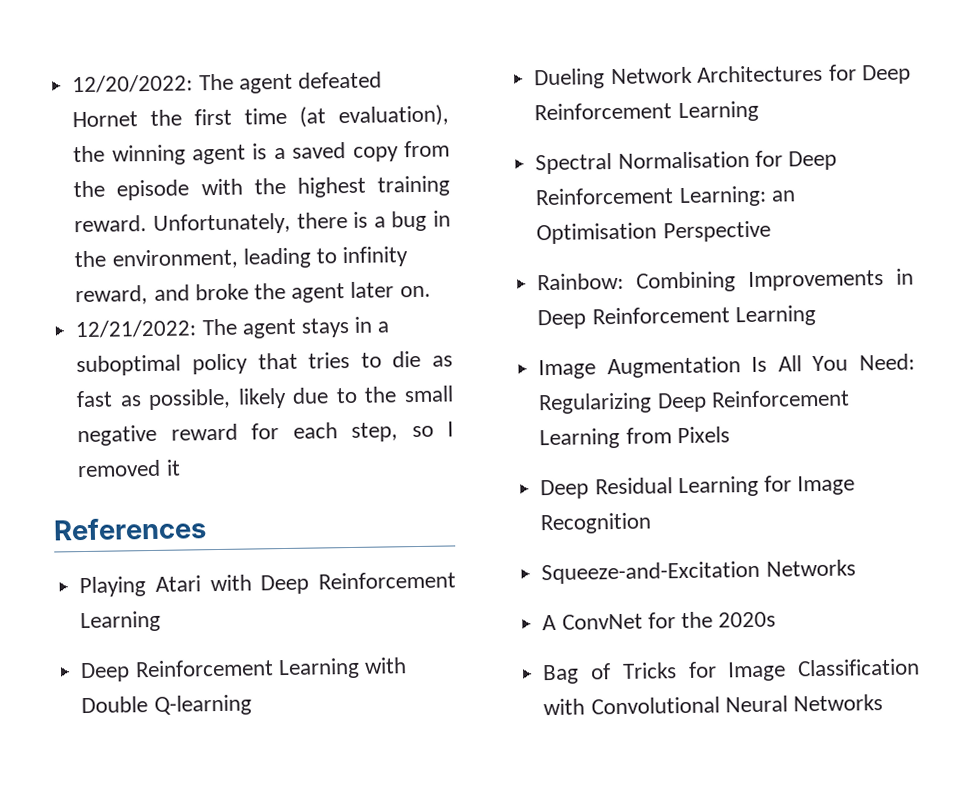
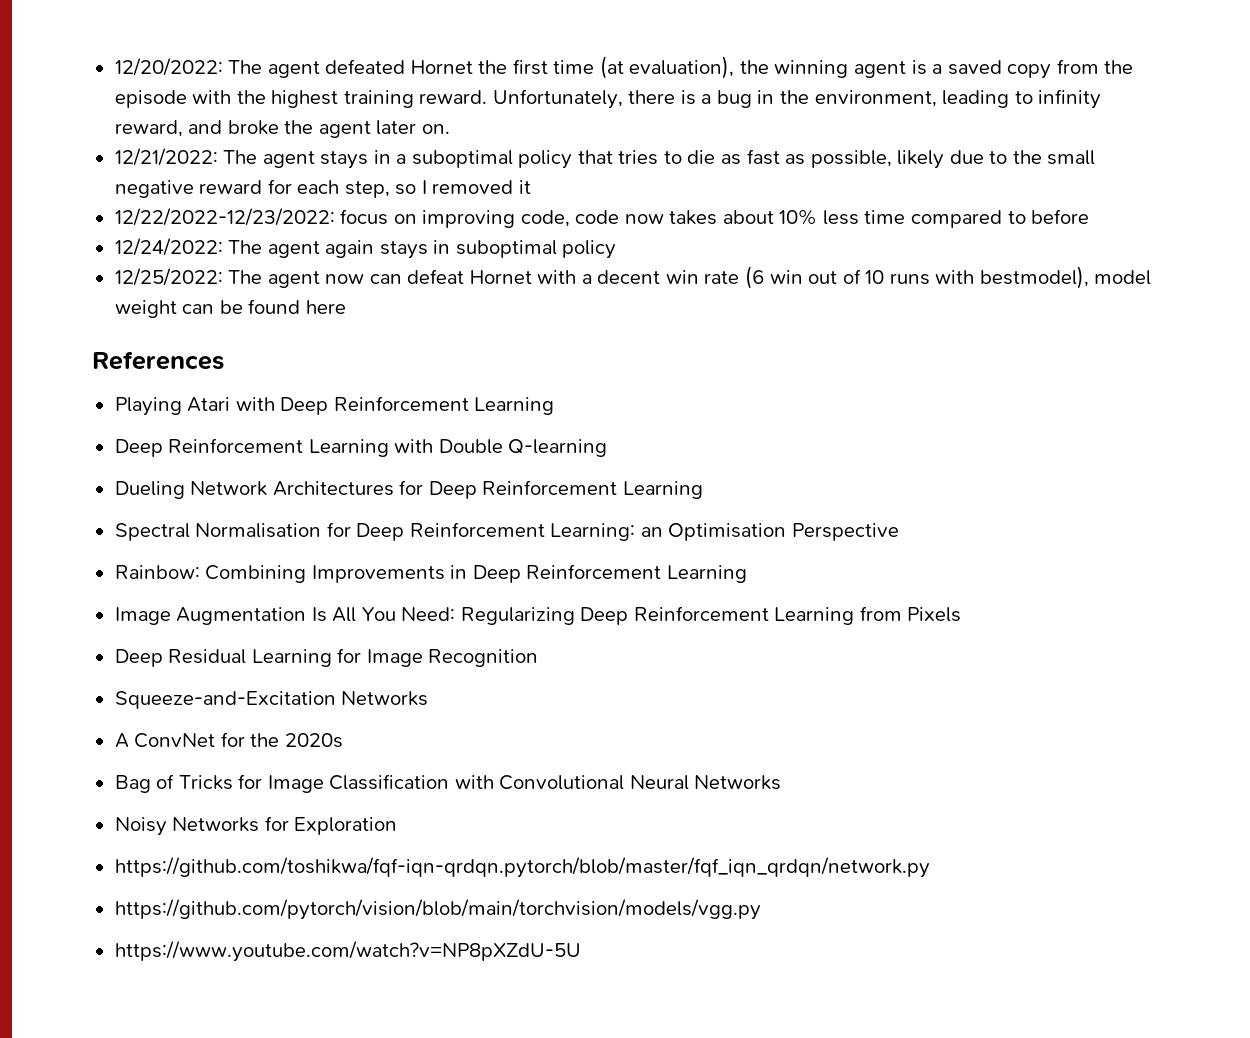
(181, 467) none -> [114,208,1090,228] [114,238,617,259] [114,266,1152,289] [114,299,346,318] // 12/22/2022-12/23/2022: focus on improving code, code now takes about 10% less time compared to before // 12/24/2022: The agent again stays in suboptimal policy // 12/25/2022: The agent now can defeat Hornet with a decent win rate (6 win out of 10 runs with bestmodel), model weight can be found here
(883, 703) none -> [114,816,398,836] [114,857,930,878] [114,899,761,920] [114,941,581,962] // Noisy Networks for Exploration // https://github.com/toshikwa/fqf-iqn-qrdqn.pytorch/blob/master/fqf_iqn_qrdqn/network.py // https://github.com/pytorch/vision/blob/main/torchvision/models/vgg.py // https://www.youtube.com/watch?v=NP8pXZdU-5U

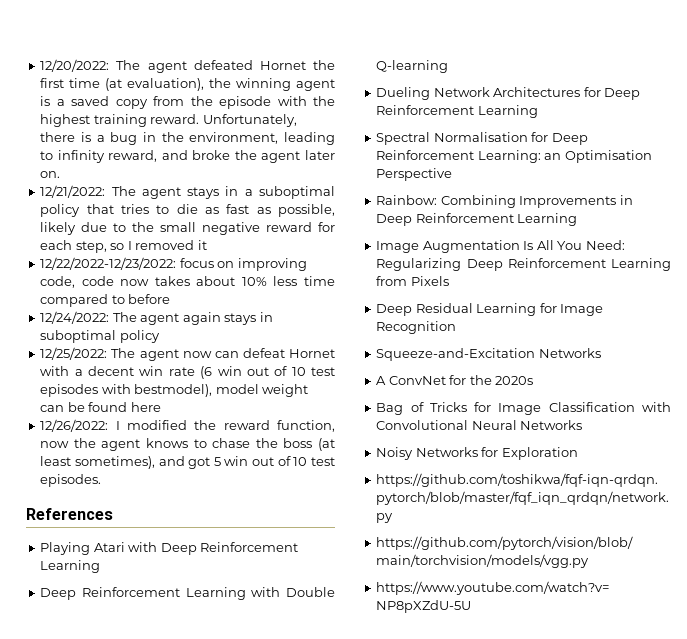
[889,273,930,285] runs -> [311,367,335,376] [40,384,99,397] test episodes
(346, 307) none -> [40,419,335,432] [40,438,335,451] [40,456,335,469] [40,474,102,487] // 12/26/2022: I modified the reward function, now the agent knows to chase the boss (at least sometimes), and got 5 win out of 10 test episodes.

